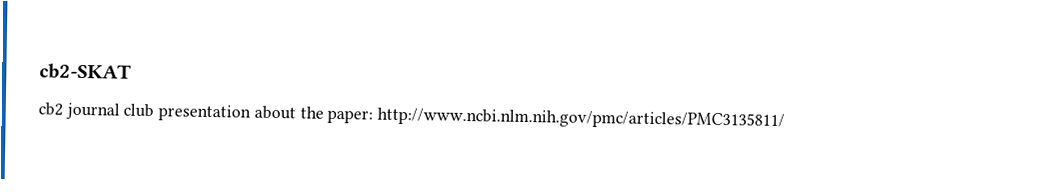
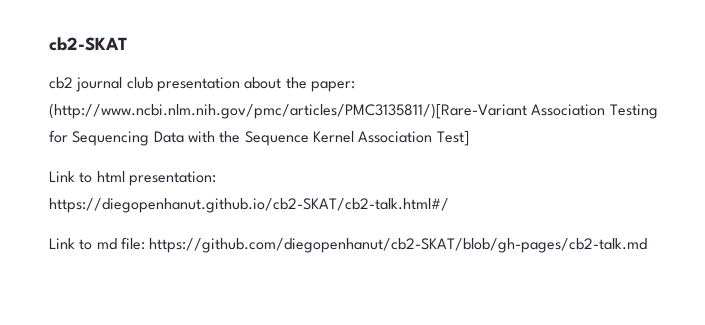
[377,107,786,131] http://www.ncbi.nlm.nih.gov/pmc/articles/PMC3135811/ -> [49,103,658,119] [49,130,469,146] [49,171,216,186] [49,198,449,213] [49,237,648,253] (http://www.ncbi.nlm.nih.gov/pmc/articles/PMC3135811/)[Rare-Variant Association Testing for Sequencing Data with the Sequence Kernel Association Test] // Link to html presentation: // https://diegopenhanut.github.io/cb2-SKAT/cb2-talk.html#/ // Link to md file: https://github.com/diegopenhanut/cb2-SKAT/blob/gh-pages/cb2-talk.md

